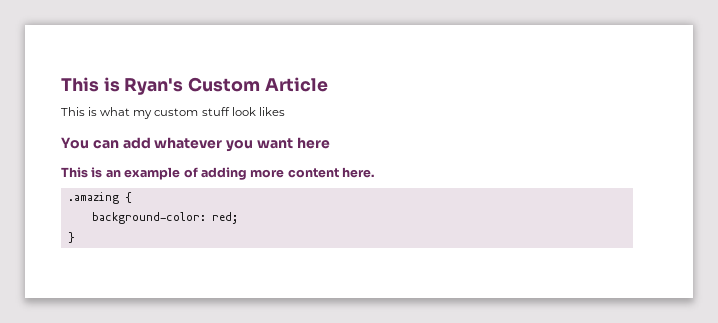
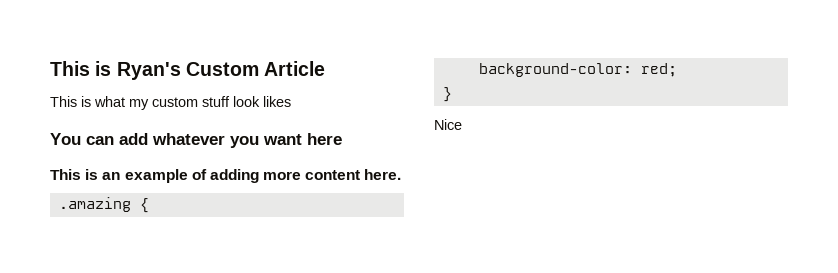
(75, 237) none -> [434,119,462,130] // Nice

